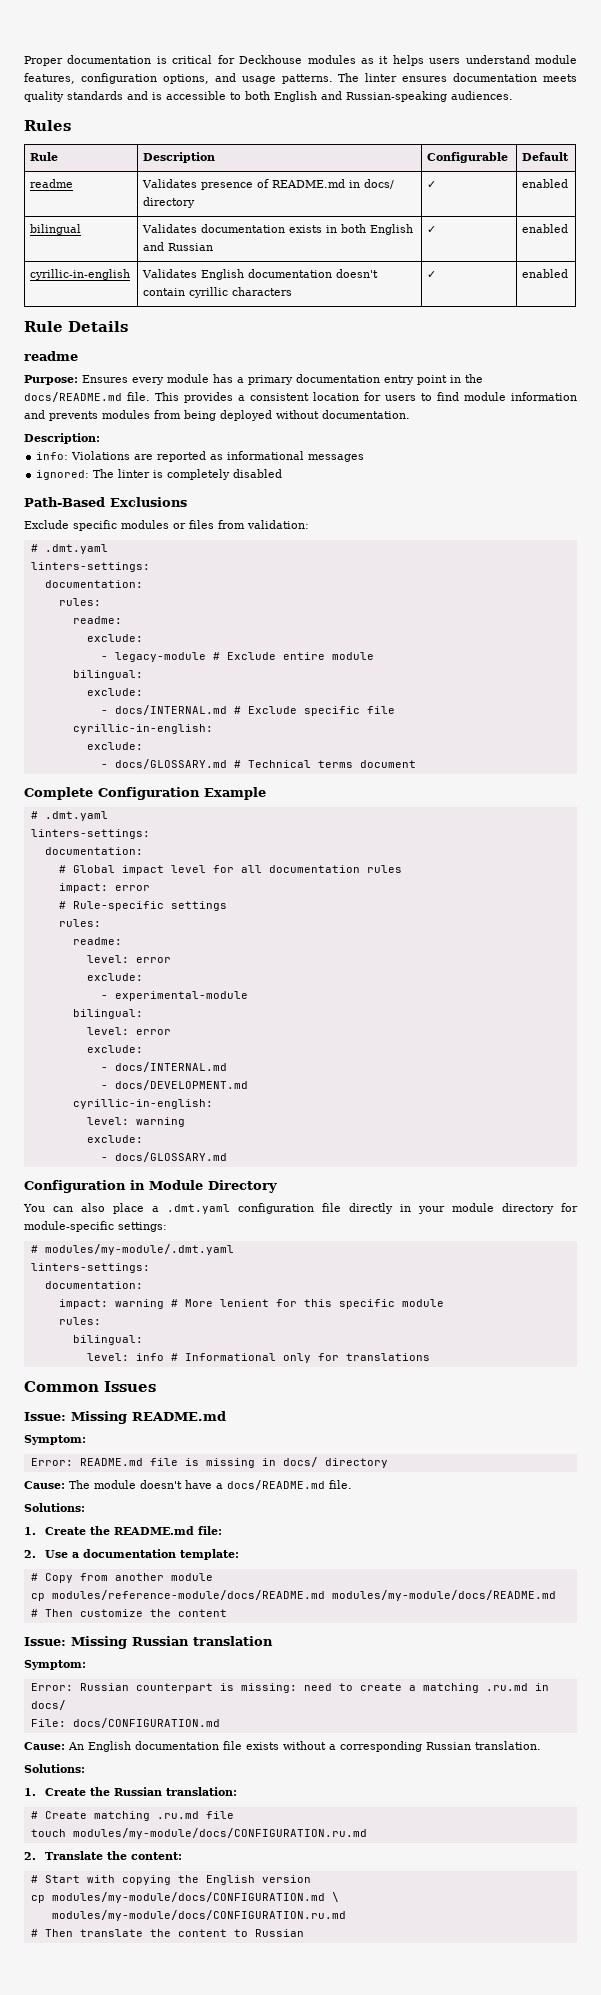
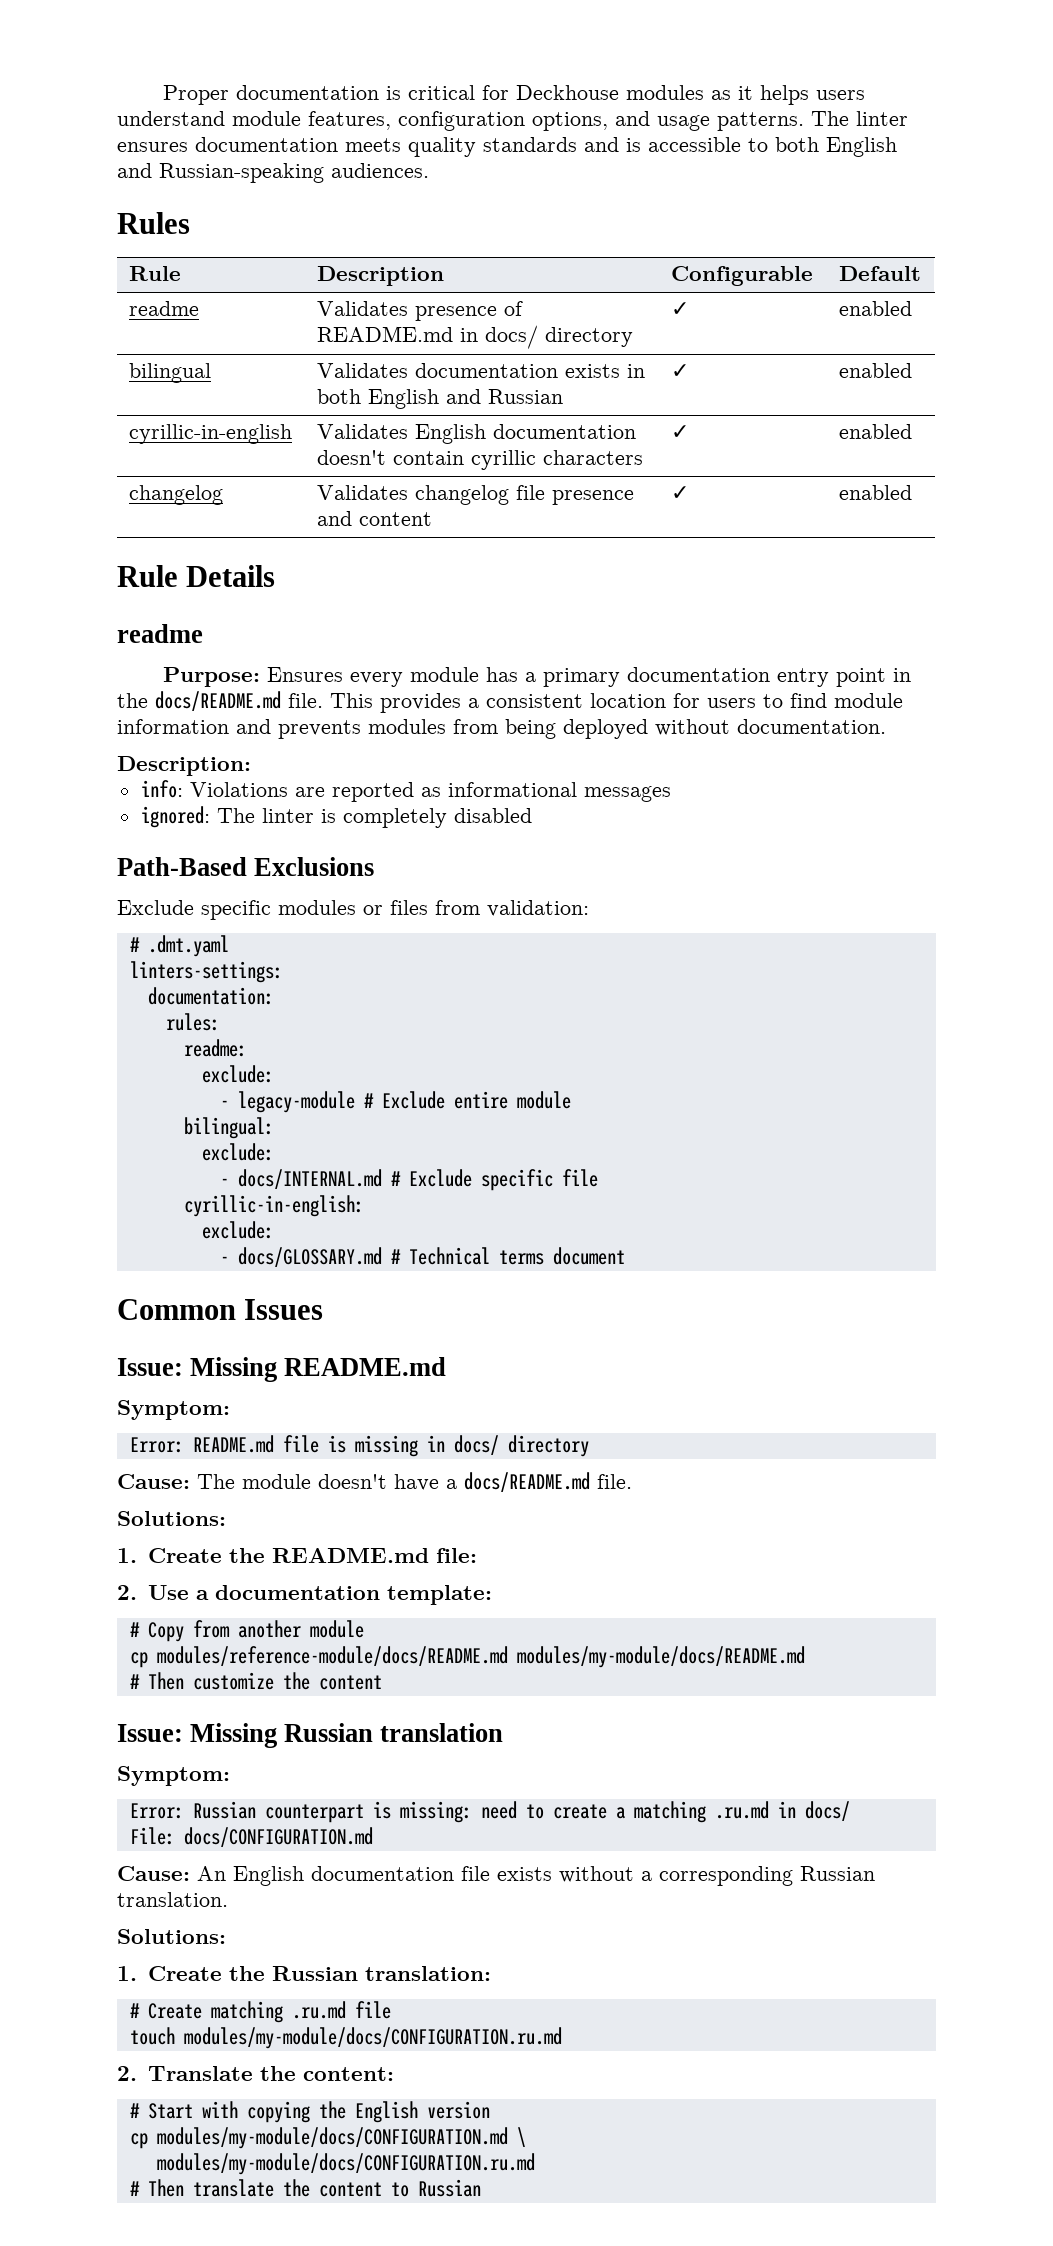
(569, 273) none -> [129,485,224,505] [317,485,635,505] [317,511,433,526] [671,486,690,500] [839,485,913,500] // changelog | Validates changelog file presence and content | ✓ | enabled
[24,787,266,800] [30,811,108,821] [30,829,150,839] [44,847,143,855] [58,865,402,875] [58,883,150,893] [58,901,227,911] [58,919,101,927] [72,937,122,945] [86,955,171,963] [86,973,143,981] [100,991,248,1001] [72,1009,143,1019] [86,1027,171,1035] [86,1045,143,1053] [100,1062,227,1072] [100,1080,248,1090] [72,1099,213,1109] [86,1117,185,1127] [86,1135,143,1143] [100,1152,227,1162] [24,1180,277,1193] [23,1203,578,1214] [24,1221,167,1232] [30,1244,234,1255] [30,1263,150,1273] [44,1281,143,1289] [58,1299,444,1309] [58,1317,101,1325] [72,1335,143,1345] [86,1353,430,1363] // Complete Configuration Example // # .dmt.yaml // linters-settings: // documentation: // # Global impact level for all documentation rules // impact: error // # Rule-specific settings // rules: // readme: // level: error // exclude: // - experimental-module // bilingual: // level: error // exclude: // - docs/INTERNAL.md // - docs/DEVELOPMENT.md // cyrillic-in-english: // level: warning // exclude: // - docs/GLOSSARY.md // Configuration in Module Directory // You can also place a .dmt.yaml configuration file directly in your module directory for module-specific settings: // # modules/my-module/.dmt.yaml // linters-settings: // documentation: // impact: warning # More lenient for this specific module // rules: // bilingual: // level: info # Informational only for translations -> (625, 1256) none

